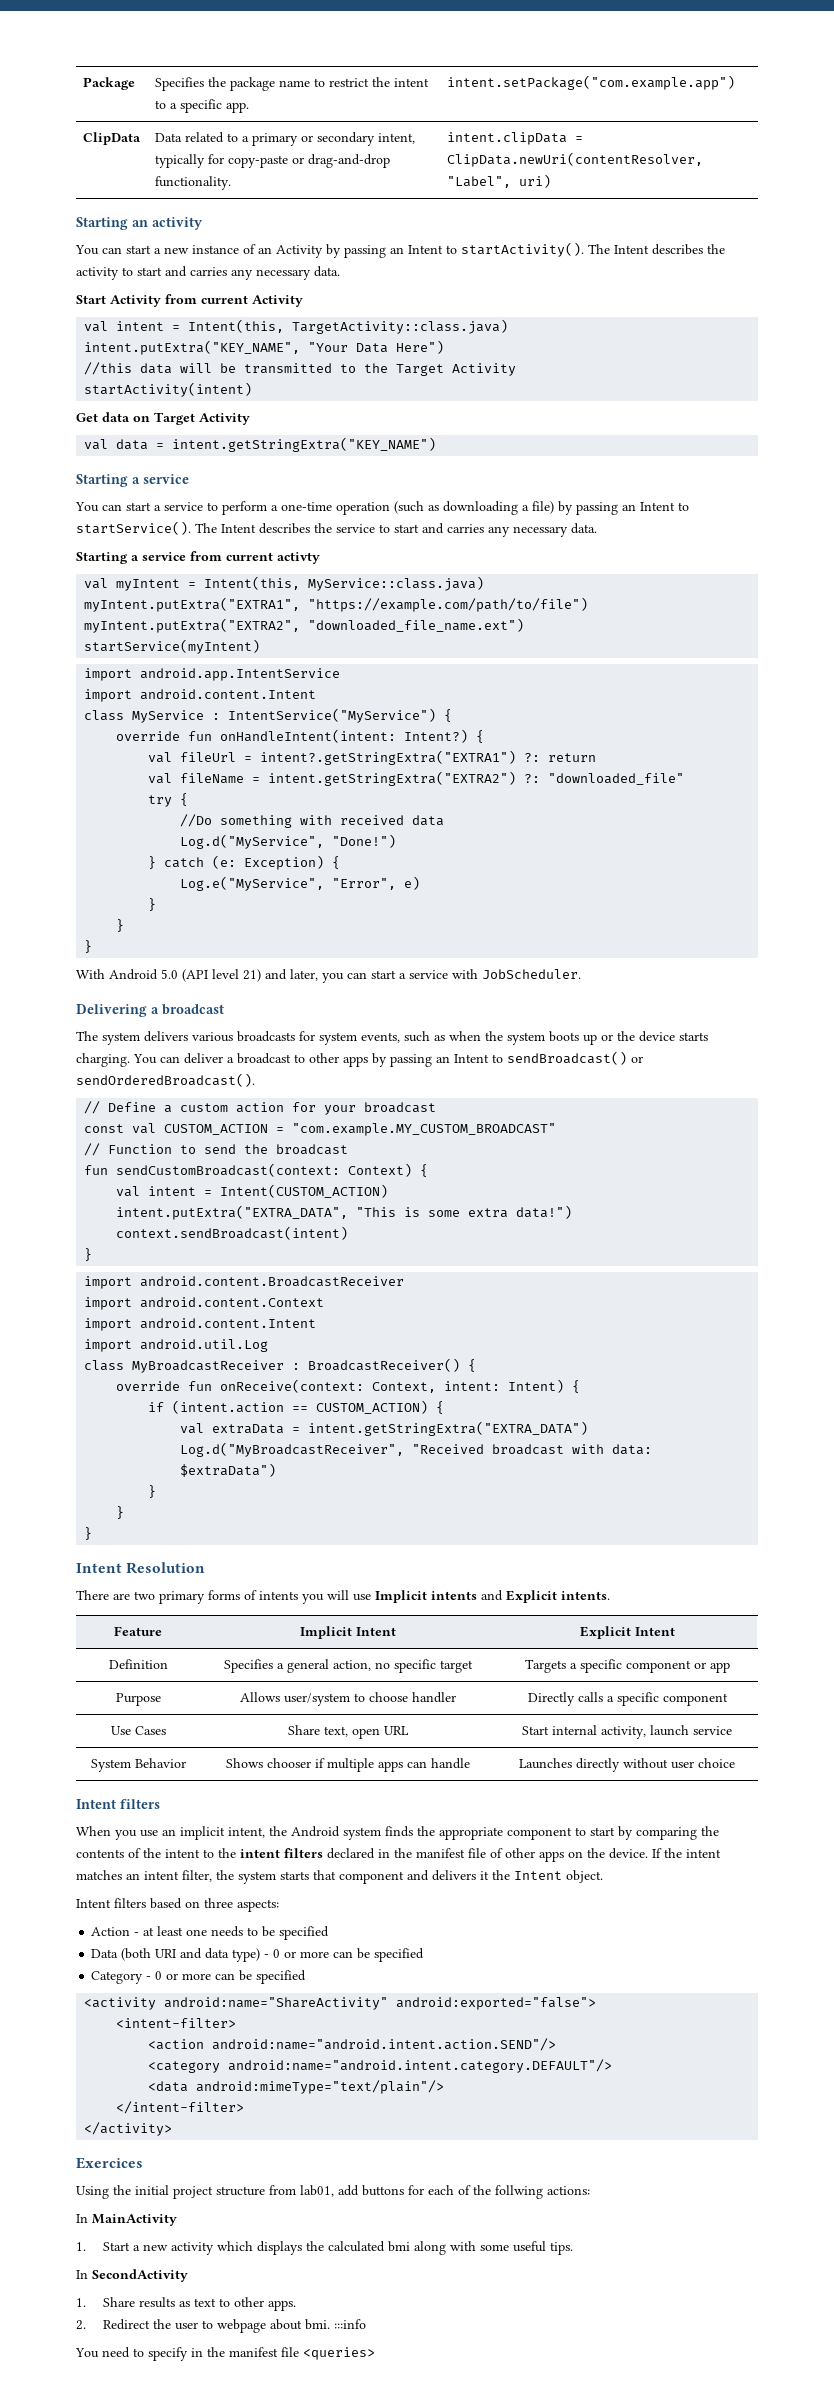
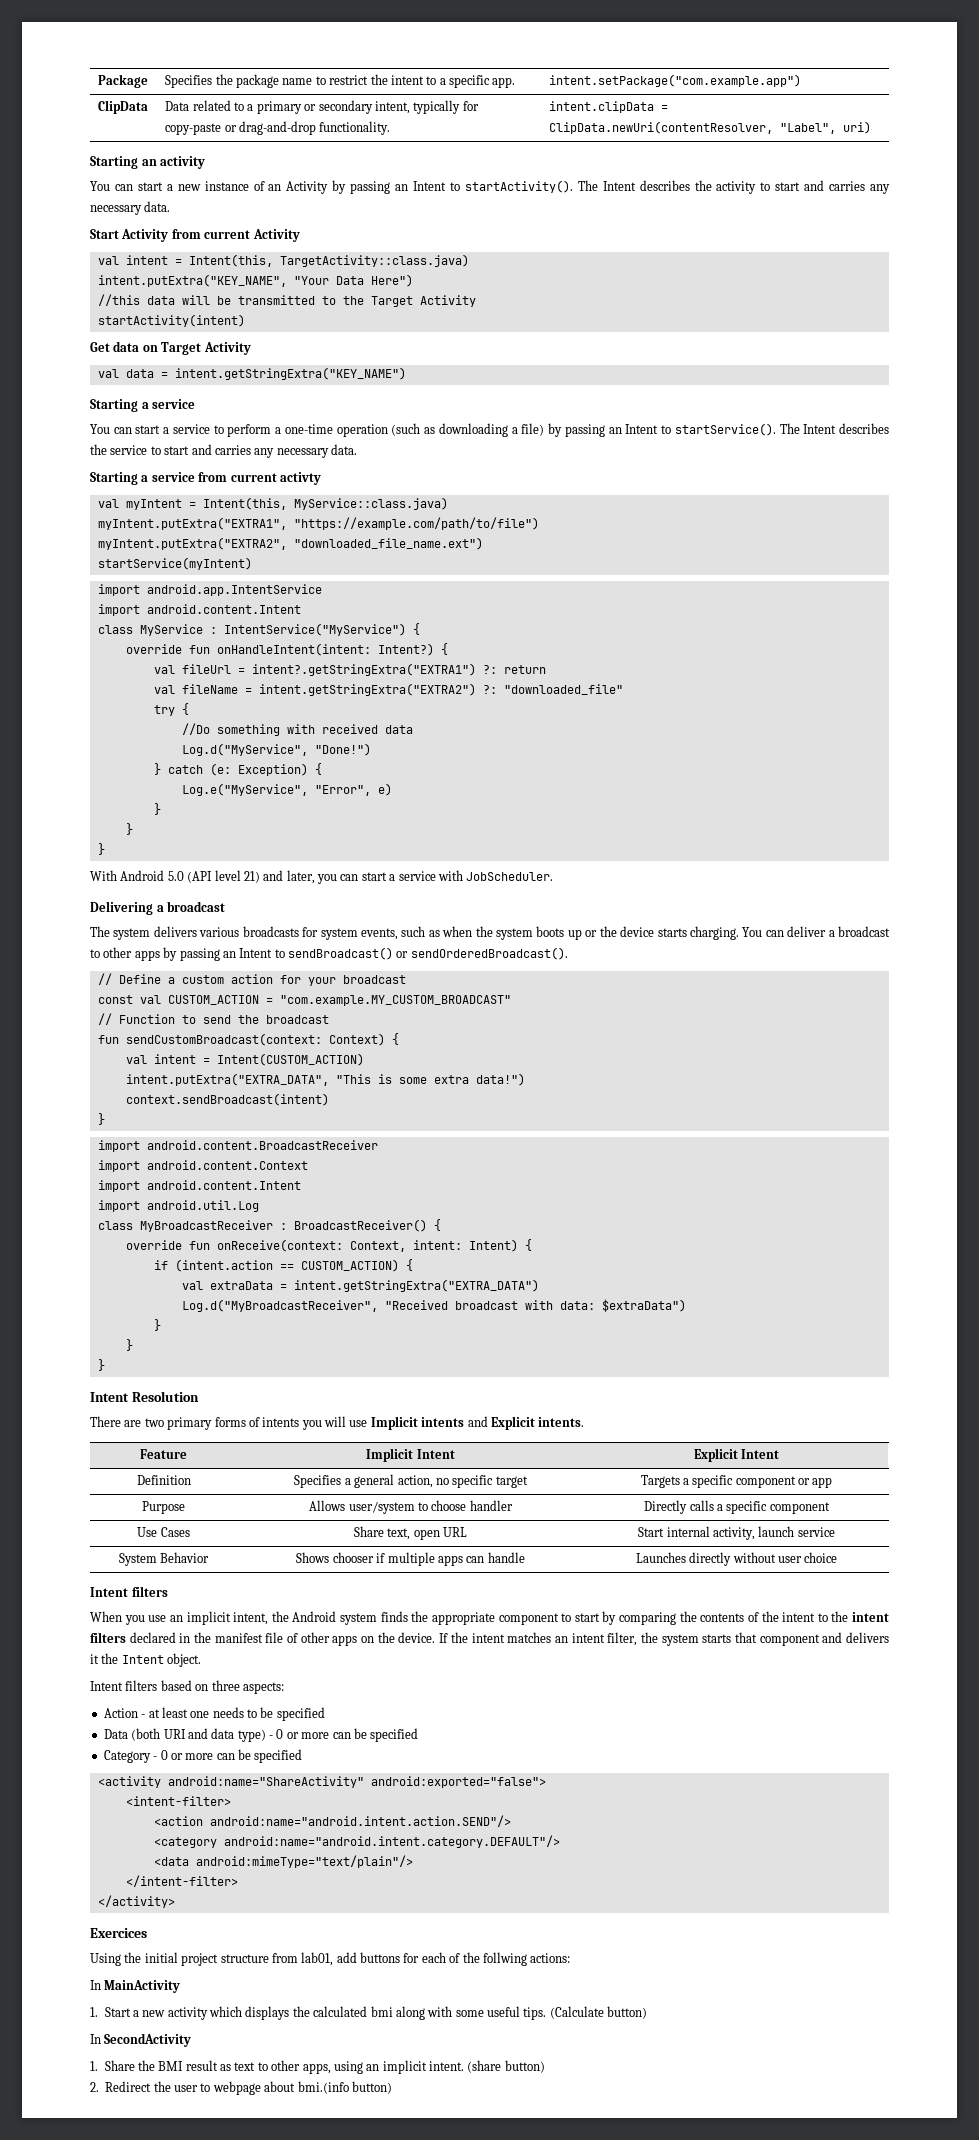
(573, 2248) none -> [549,2006,648,2019] (Calculate button)
[138,2297,175,2308] results -> [137,2060,218,2071] the BMI result
[267,2300,296,2311] apps. -> [302,2060,545,2074] apps, using an implicit intent. (share button)
[304,2319,366,2330] [75,2347,375,2361] bmi. :::info // You need to specify in the manifest file <queries> -> [297,2081,392,2094] bmi.(info button)

